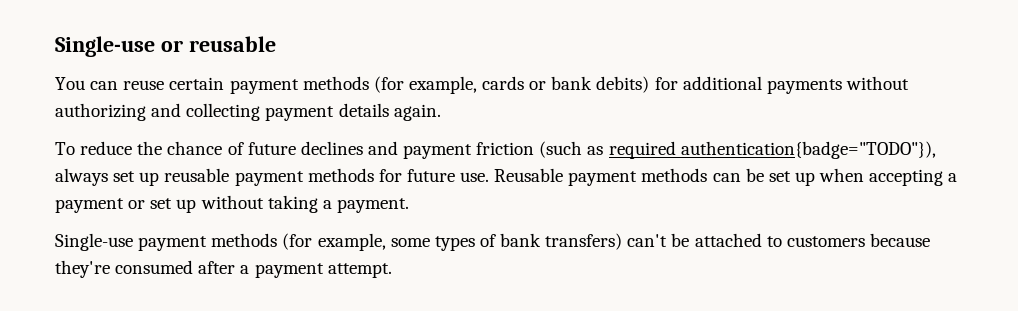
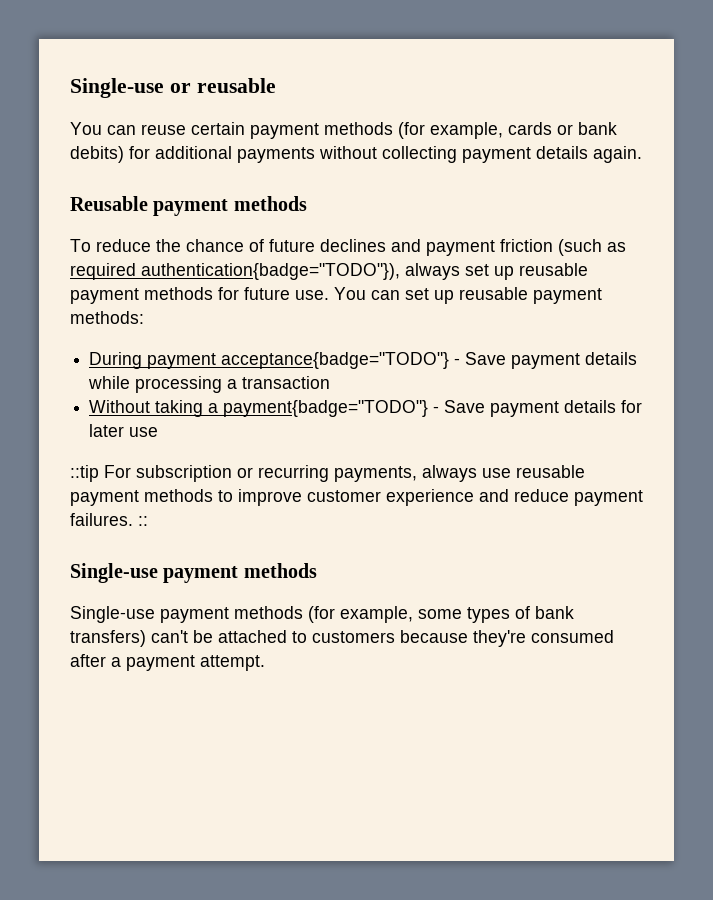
[55,103,182,121] authorizing and -> (377, 152) none
(441, 112) none -> [70,196,307,216] // Reusable payment methods
[494,168,958,186] [55,195,409,213] Reusable payment methods can be set up when accepting a payment or set up without taking a payment. -> [334,287,602,304] [70,311,144,324] [89,352,638,369] [88,376,331,393] [89,400,643,417] [89,424,159,437] [70,465,585,482] [70,489,643,506] [70,513,148,526] [70,563,317,583] You can set up reusable payment methods: // During payment acceptance{badge="TODO"} - Save payment details while processing a transaction // Without taking a payment{badge="TODO"} - Save payment details for later use // ::tip For subscription or recurring payments, always use reusable payment methods to improve customer experience and reduce payment failures. :: // Single-use payment methods

